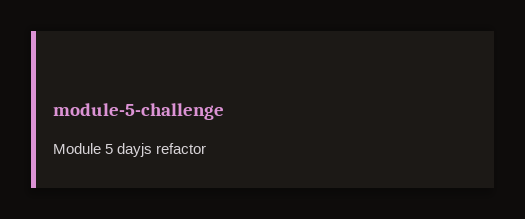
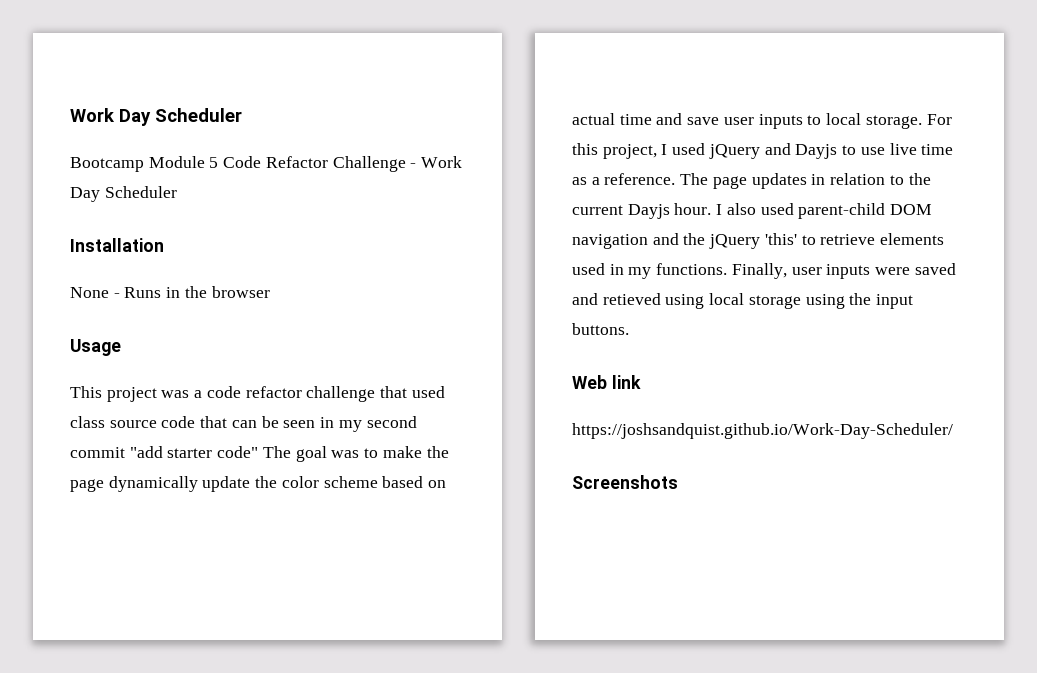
[53,103,224,120] [53,143,207,157] module-5-challenge // Module 5 dayjs refactor -> [70,108,242,126] [70,156,463,172] [70,186,177,202] [70,238,164,252] [70,286,270,298] [70,339,121,356] [70,386,445,402] [70,416,417,432] [70,446,449,462] [70,476,447,492] [572,113,952,129] [572,143,954,159] [572,173,931,189] [572,203,933,219] [572,233,945,249] [572,263,956,279] [572,293,914,309] [572,323,629,335] [572,375,641,389] [572,423,953,439] [572,475,678,489] Work Day Scheduler // Bootcamp Module 5 Code Refactor Challenge - Work Day Scheduler // Installation // None - Runs in the browser // Usage // This project was a code refactor challenge that used class source code that can be seen in my second commit "add starter code" The goal was to make the page dynamically update the color scheme based on actual time and save user inputs to local storage. For this project, I used jQuery and Dayjs to use live time as a reference. The page updates in relation to the current Dayjs hour. I also used parent-child DOM navigation and the jQuery 'this' to retrieve elements used in my functions. Finally, user inputs were saved and retieved using local storage using the input buttons. // Web link // https://joshsandquist.github.io/Work-Day-Scheduler/ // Screenshots

